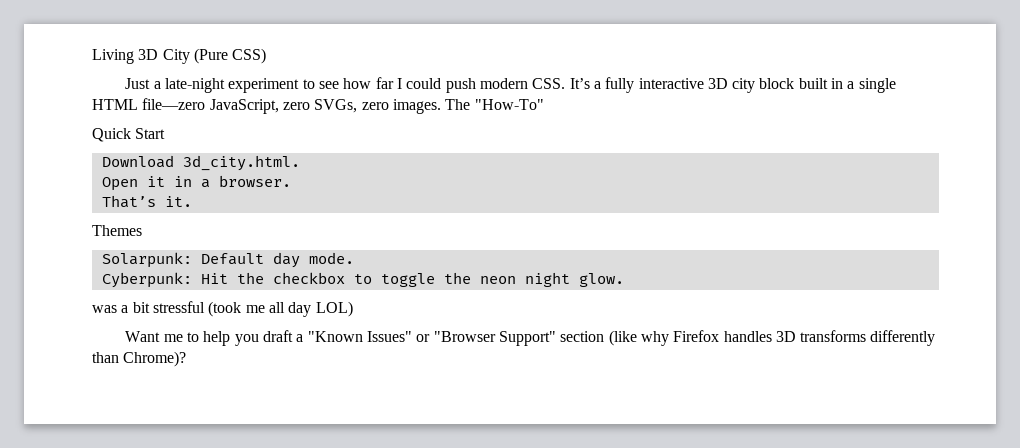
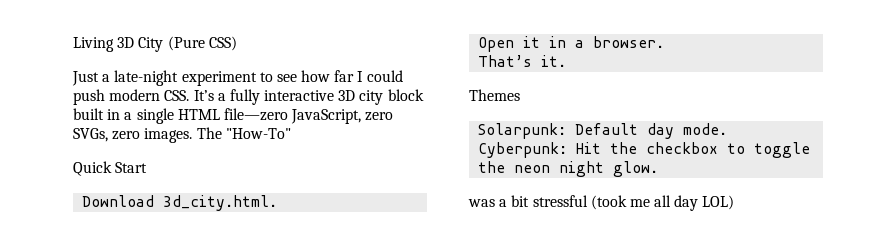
[125,330,936,346] [92,351,187,367] // Want me to help you draft a "Known Issues" or "Browser Support" section (like why Firefox handles 3D transforms differently than Chrome)? -> (735, 202) none

